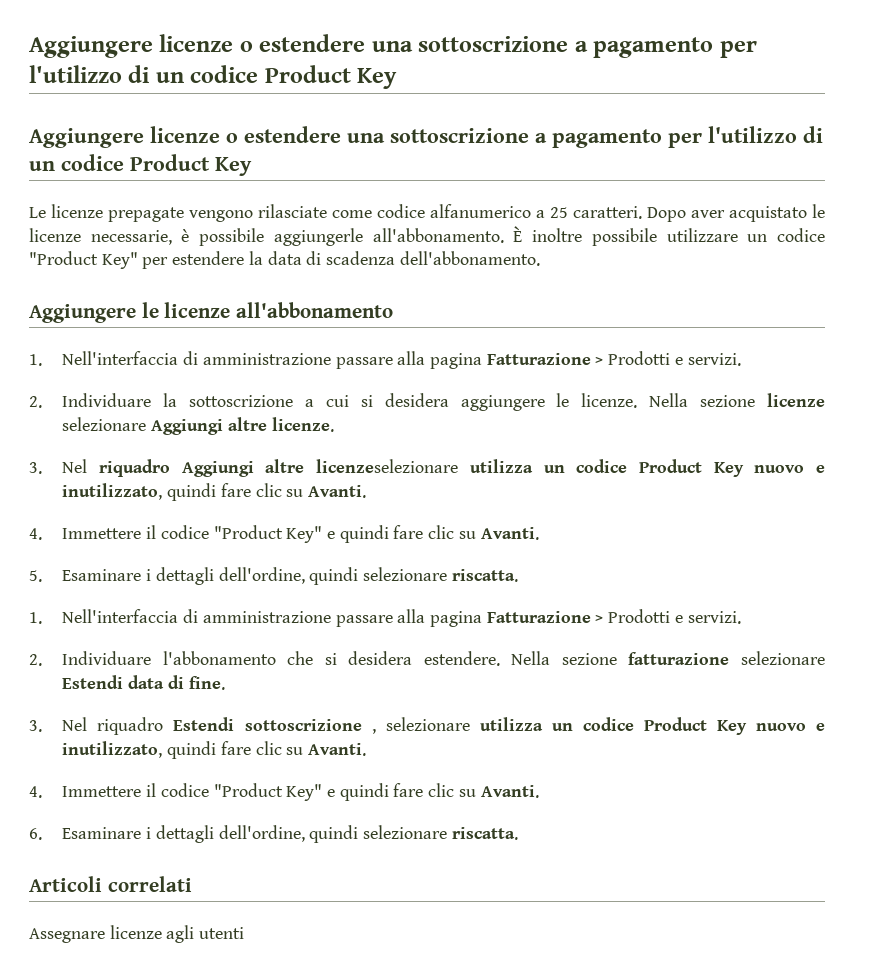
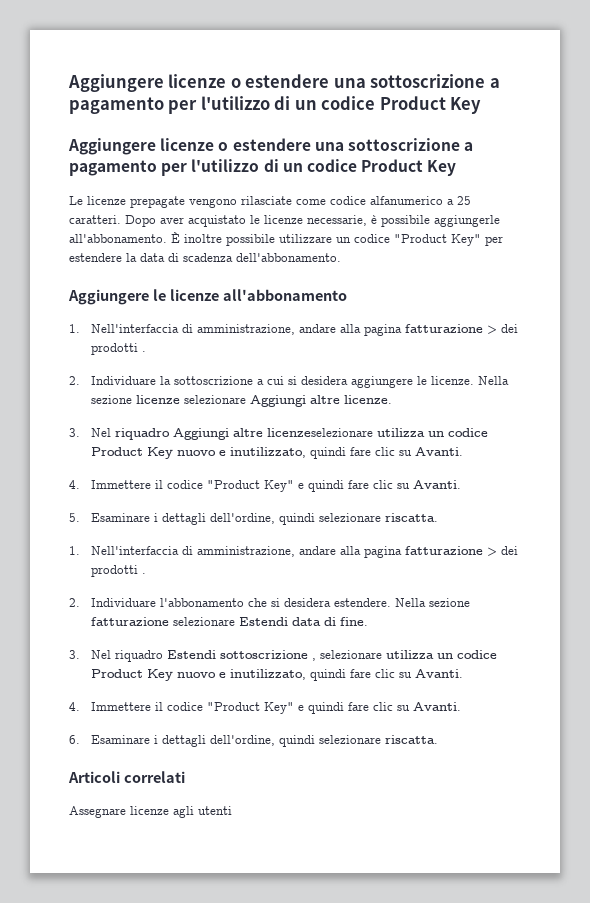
[202,351,741,369] amministrazione passare alla pagina Fatturazione > Prodotti e servizi. -> [196,324,518,336] [90,343,146,355] amministrazione, andare alla pagina fatturazione > dei prodotti .
[202,609,741,627] amministrazione passare alla pagina Fatturazione > Prodotti e servizi. -> [196,546,518,558] [90,565,146,577] amministrazione, andare alla pagina fatturazione > dei prodotti .

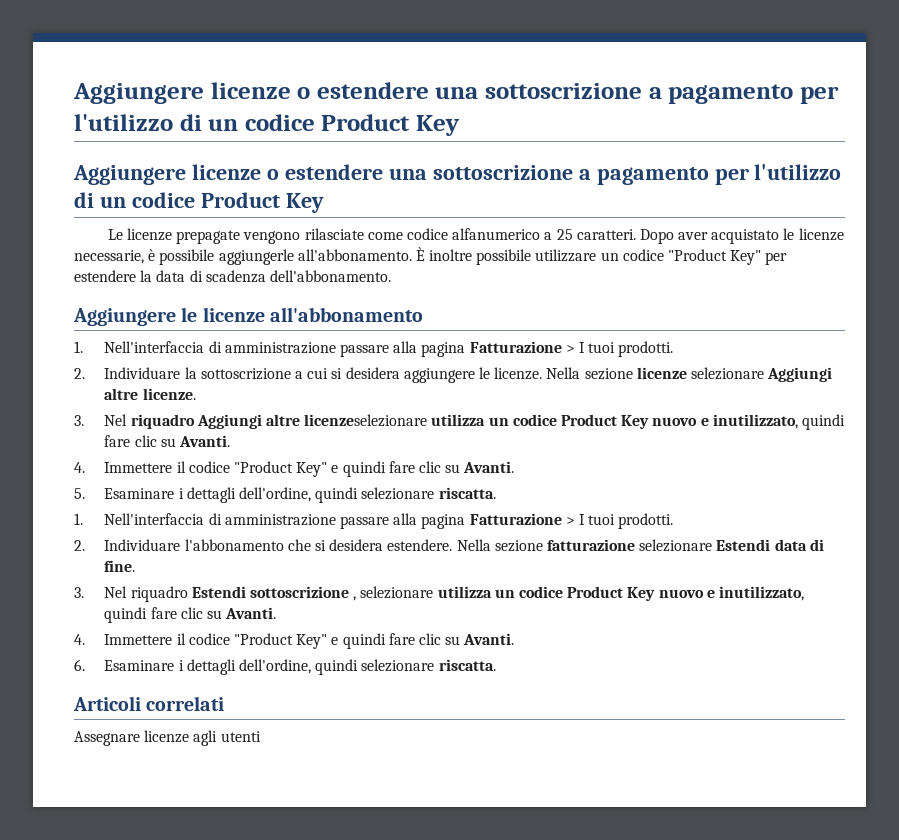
[196,324,518,336] [90,343,146,355] amministrazione, andare alla pagina fatturazione > dei prodotti . -> [224,341,674,357] amministrazione passare alla pagina Fatturazione > I tuoi prodotti.
[196,546,518,558] [90,565,146,577] amministrazione, andare alla pagina fatturazione > dei prodotti . -> [224,513,674,529] amministrazione passare alla pagina Fatturazione > I tuoi prodotti.

